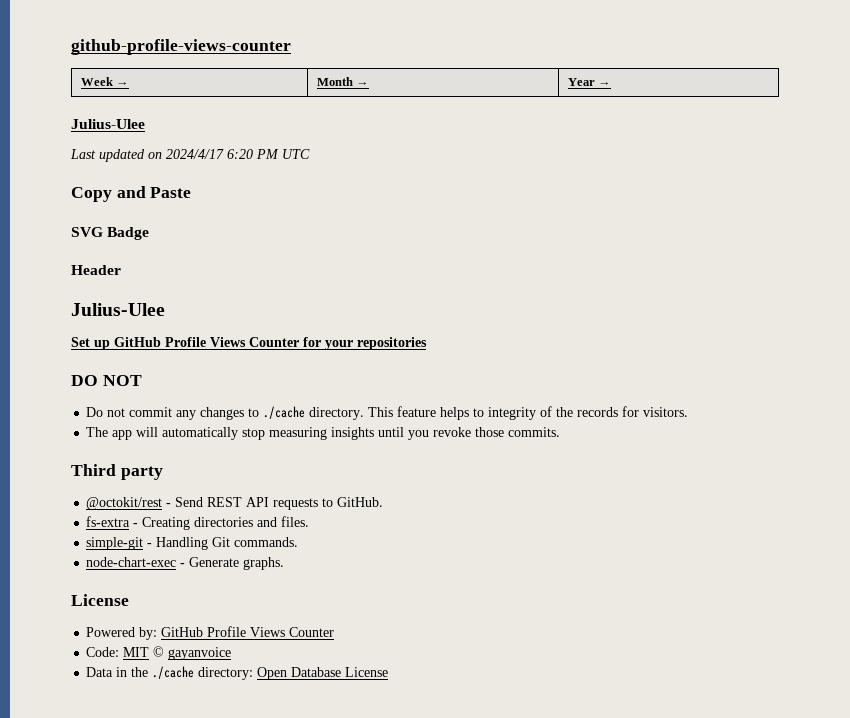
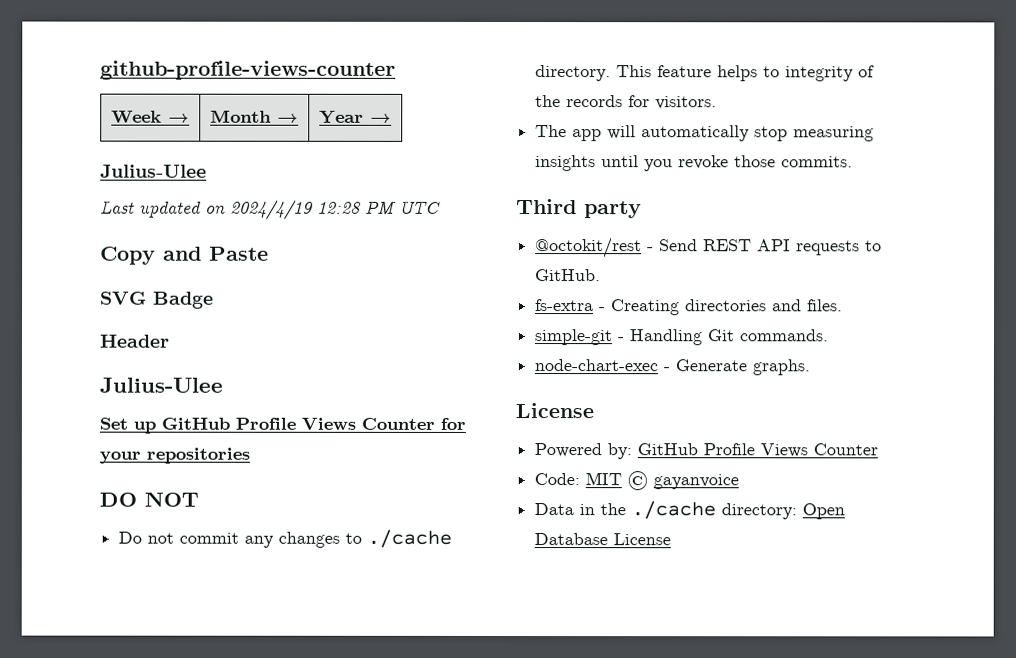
[166,149,253,159] 2024/4/17 6:20 -> [230,199,361,220] 2024/4/19 12:28

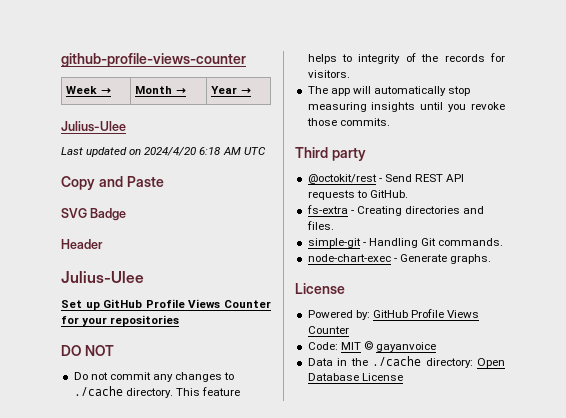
[230,199,397,220] 2024/4/19 12:28 PM -> [144,147,241,156] 2024/4/20 6:18 AM

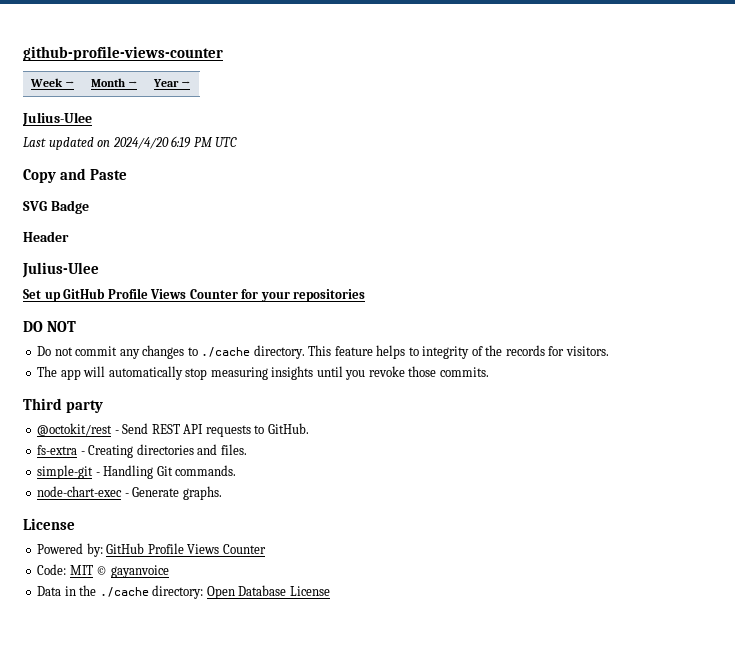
[199,147,241,155] 6:18 AM -> [171,136,213,148] 6:19 PM

